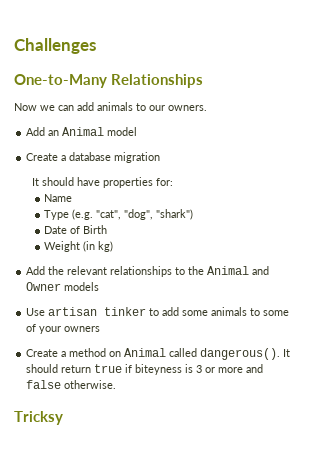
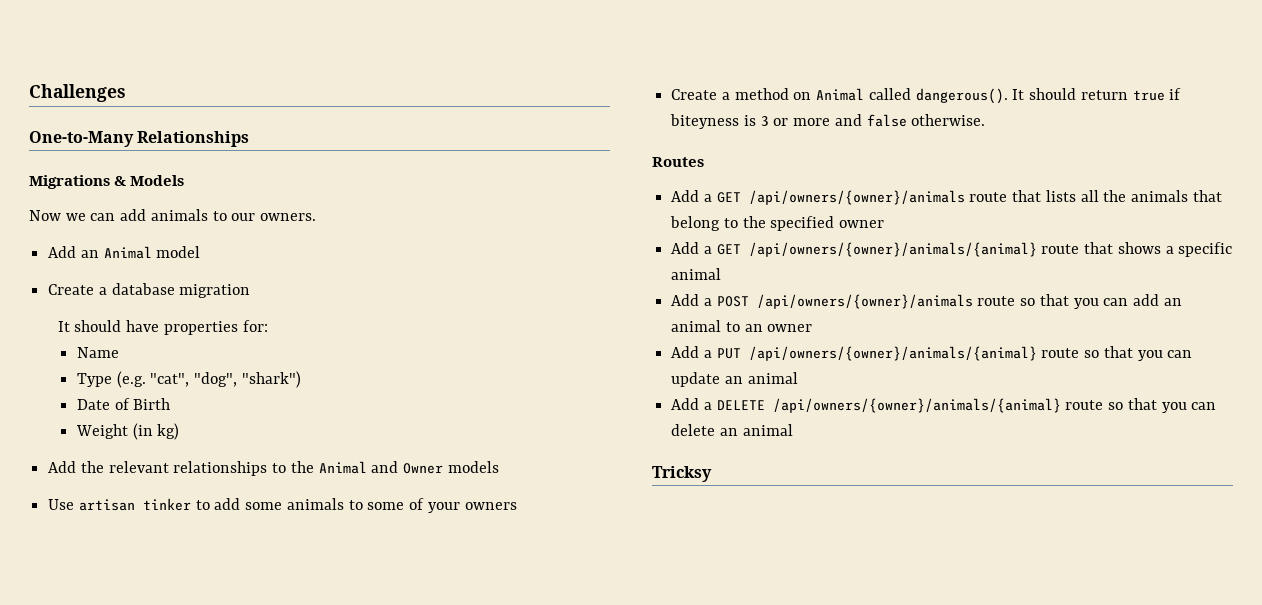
(204, 81) none -> [29,175,185,189] // Migrations & Models
(117, 384) none -> [652,157,704,167] [671,190,1222,205] [670,216,885,231] [671,242,1233,257] [671,268,722,280] [671,294,1182,309] [671,320,813,332] [671,346,1193,361] [671,372,798,387] [671,398,1217,413] [671,424,793,436] // Routes // Add a GET /api/owners/{owner}/animals route that lists all the animals that belong to the specified owner // Add a GET /api/owners/{owner}/animals/{animal} route that shows a specific animal // Add a POST /api/owners/{owner}/animals route so that you can add an animal to an owner // Add a PUT /api/owners/{owner}/animals/{animal} route so that you can update an animal // Add a DELETE /api/owners/{owner}/animals/{animal} route so that you can delete an animal

